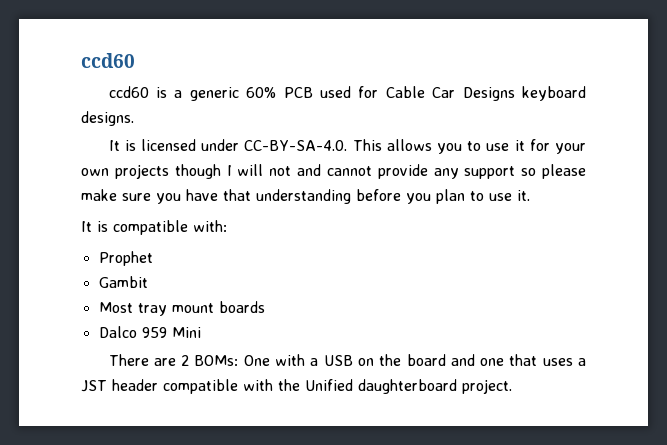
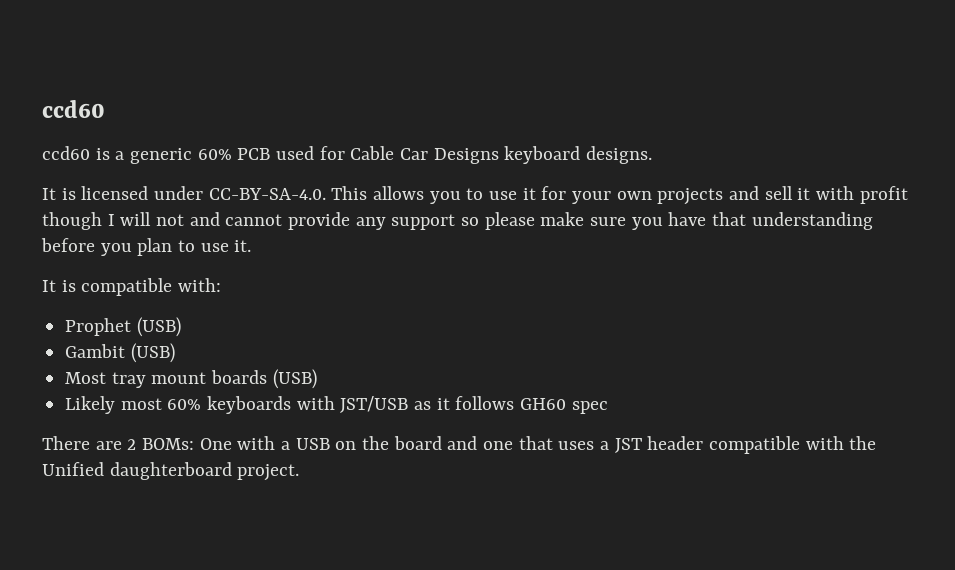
(169, 171) none -> [729,186,908,204] and sell it with profit
(153, 258) none -> [136,317,181,337] (USB)
(148, 282) none -> [130,343,175,363] (USB)
[98,326,201,338] // Dalco 959 Mini -> [272,369,317,389] [65,396,608,414] (USB) // Likely most 60% keyboards with JST/USB as it follows GH60 spec

